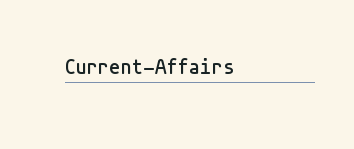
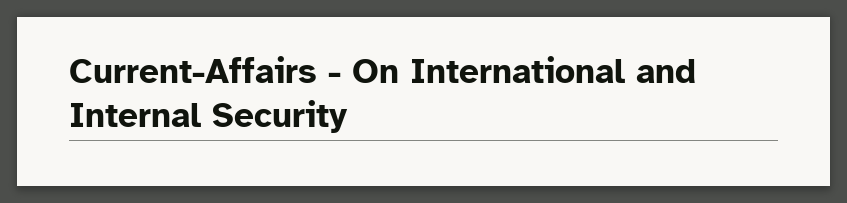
(235, 66) none -> [328,56,696,83] [69,100,348,133] - On International and Internal Security

